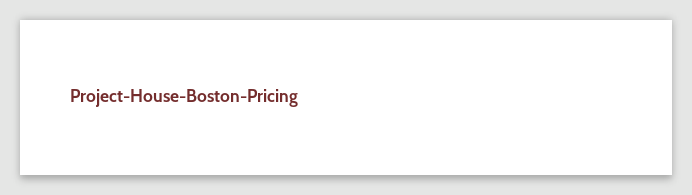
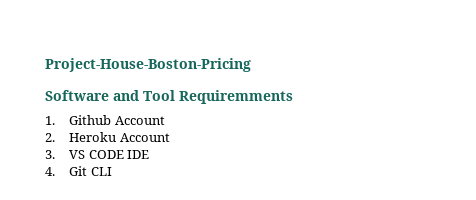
(298, 98) none -> [45,90,293,104] [45,115,165,125] [45,132,170,142] [45,150,150,159] [45,166,112,176] // Software and Tool Requiremments // 1. Github Account // 2. Heroku Account // 3. VS CODE IDE // 4. Git CLI

